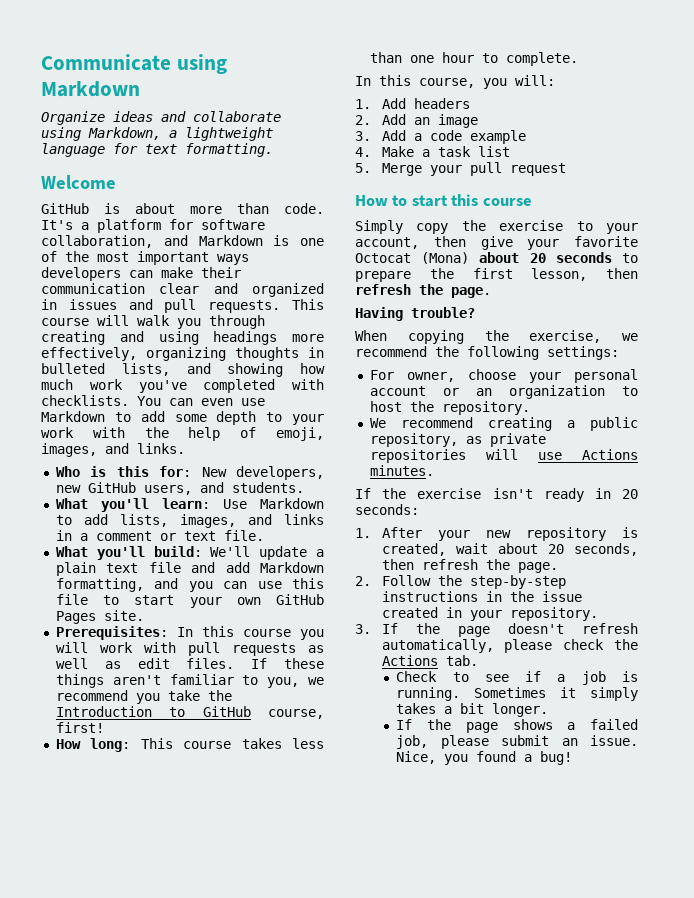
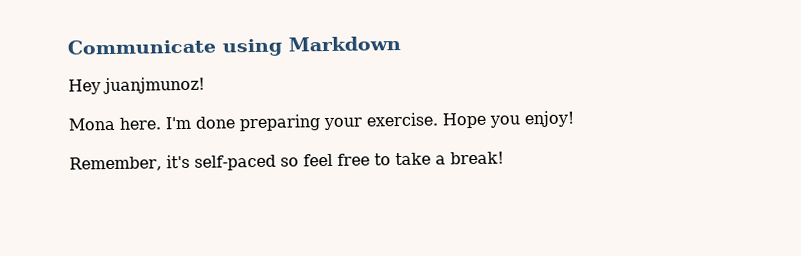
[41,111,281,125] [41,127,273,141] [41,143,273,157] [41,175,116,189] [41,203,324,214] [41,219,265,233] [41,235,324,248] [41,251,249,265] [41,267,241,281] [41,283,324,297] [41,299,324,313] [41,315,265,329] [41,331,324,345] [41,347,324,361] [41,363,325,377] [41,379,324,393] [41,395,265,406] [41,411,324,425] [41,427,324,441] [41,443,185,457] [55,466,324,480] [55,482,304,495] [55,498,324,512] [55,514,324,528] [55,530,264,541] [55,546,324,560] [55,562,324,576] [55,578,324,592] [55,594,324,608] [55,610,144,624] [55,626,324,640] [55,642,324,656] [55,658,324,669] [55,674,324,688] [55,690,232,704] [55,706,324,719] [55,722,104,733] [55,738,324,752] [369,52,578,66] [355,75,555,89] [355,98,470,109] [355,114,478,128] [355,130,526,144] [355,146,510,157] [355,162,566,176] [355,194,532,207] [355,220,638,234] [355,236,638,250] [355,252,638,264] [355,268,638,282] [355,284,491,298] [355,307,475,321] [355,330,638,344] [355,346,619,360] [369,369,638,383] [369,385,638,399] [369,401,530,415] [369,417,638,431] [369,433,546,447] [369,449,638,463] [369,465,434,476] [355,488,638,502] [355,504,419,515] [355,527,638,541] [381,543,638,556] [381,559,558,573] [355,575,566,589] [381,591,582,602] [381,607,598,621] [355,623,638,637] [381,639,638,653] [381,655,478,666] [396,671,638,685] [396,687,638,701] [396,703,549,717] [396,719,638,733] [396,735,638,749] [396,751,573,765] Organize ideas and collaborate using Markdown, a lightweight language for text formatting. // Welcome // GitHub is about more than code. It's a platform for software collaboration, and Markdown is one of the most important ways developers can make their communication clear and organized in issues and pull requests. This course will walk you through creating and using headings more effectively, organizing thoughts in bulleted lists, and showing how much work you've completed with checklists. You can even use Markdown to add some depth to your work with the help of emoji, images, and links. // Who is this for: New developers, new GitHub users, and students. // What you'll learn: Use Markdown to add lists, images, and links in a comment or text file. // What you'll build: We'll update a plain text file and add Markdown formatting, and you can use this file to start your own GitHub Pages site. // Prerequisites: In this course you will work with pull requests as well as edit files. If these things aren't familiar to you, we recommend you take the Introduction to GitHub course, first! // How long: This course takes less than one hour to complete. // In this course, you will: // 1. Add headers // 2. Add an image // 3. Add a code example // 4. Make a task list // 5. Merge your pull request // How to start this course // Simply copy the exercise to your account, then give your favorite Octocat (Mona) about 20 seconds to prepare the first lesson, then refresh the page. // Having trouble? // When copying the exercise, we recommend the following settings: // For owner, choose your personal account or an organization to host the repository. // We recommend creating a public repository, as private repositories will use Actions minutes. // If the exercise isn't ready in 20 seconds: // 1. After your new repository is created, wait about 20 seconds, then refresh the page. // 2. Follow the step-by-step instructions in the issue created in your repository. // 3. If the page doesn't refresh automatically, please check the Actions tab. // Check to see if a job is running. Sometimes it simply takes a bit longer. // If the page shows a failed job, please submit an issue. Nice, you found a bug! -> [68,76,205,95] [68,110,574,132] [69,151,504,172] Hey juanjmunoz! // Mona here. I'm done preparing your exercise. Hope you enjoy! // Remember, it's self-paced so feel free to take a break!

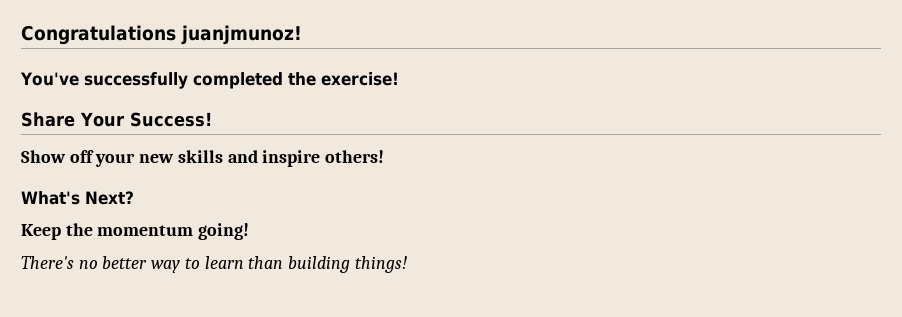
[67,35,401,57] [68,76,205,95] [68,110,574,132] [69,151,504,172] Communicate using Markdown // Hey juanjmunoz! // Mona here. I'm done preparing your exercise. Hope you enjoy! // Remember, it's self-paced so feel free to take a break! -> [21,25,302,45] [20,72,399,89] [21,112,212,127] [21,150,385,167] [21,191,134,205] [21,223,250,240] [21,256,407,273] Congratulations juanjmunoz! // You've successfully completed the exercise! // Share Your Success! // Show off your new skills and inspire others! // What's Next? // Keep the momentum going! // There's no better way to learn than building things!

